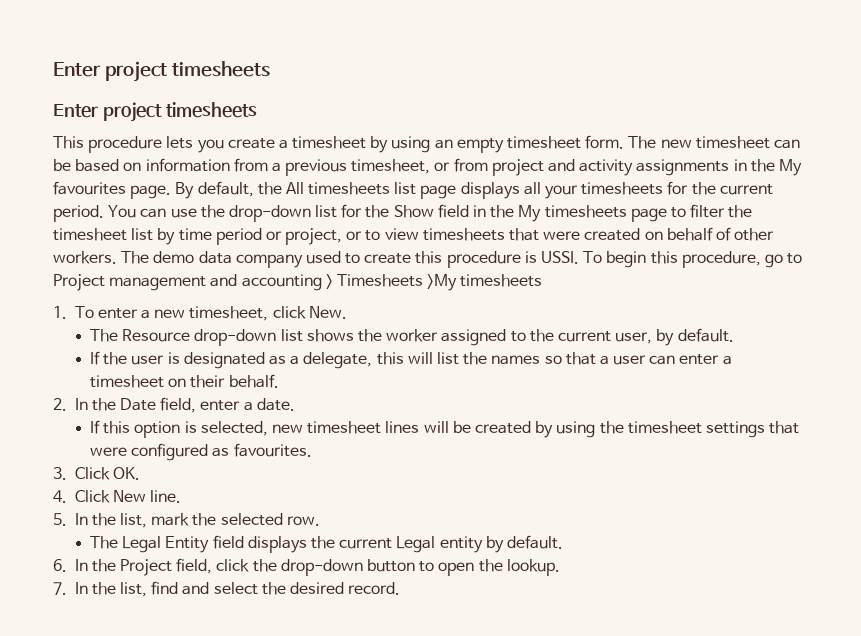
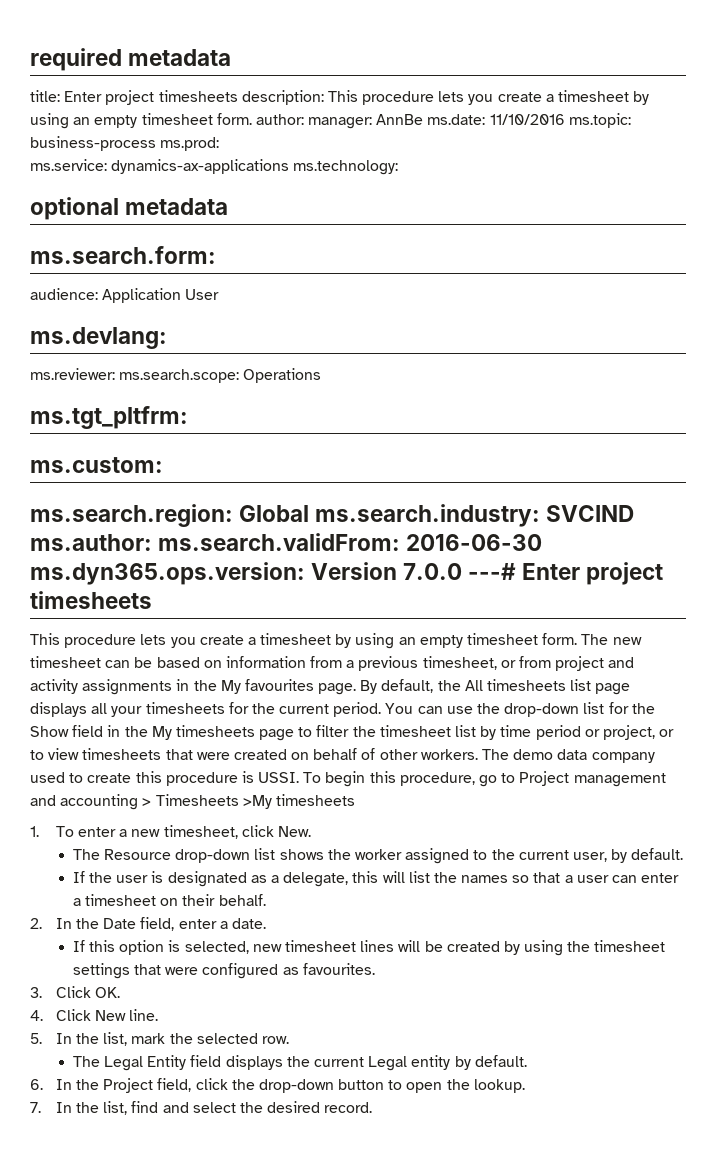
[53,61,271,82] Enter project timesheets // -> [30,48,232,71] [30,90,650,105] [30,113,631,129] [30,136,220,151] [30,159,399,175] [30,197,229,220] [30,246,216,264] [30,288,220,303] [30,327,167,349] [30,368,322,383] [30,406,188,429] [30,457,163,473] [30,504,635,527] [30,533,543,551] [30,562,517,585] required metadata // title: Enter project timesheets description: This procedure lets you create a timesheet by using an empty timesheet form. author: manager: AnnBe ms.date: 11/10/2016 ms.topic: business-process ms.prod: // ms.service: dynamics-ax-applications ms.technology: // optional metadata // ms.search.form: // audience: Application User // ms.devlang: // ms.reviewer: ms.search.scope: Operations // ms.tgt_pltfrm: // ms.custom: // ms.search.region: Global ms.search.industry: SVCIND ms.author: ms.search.validFrom: 2016-06-30 ms.dyn365.ops.version: Version 7.0.0 ---#

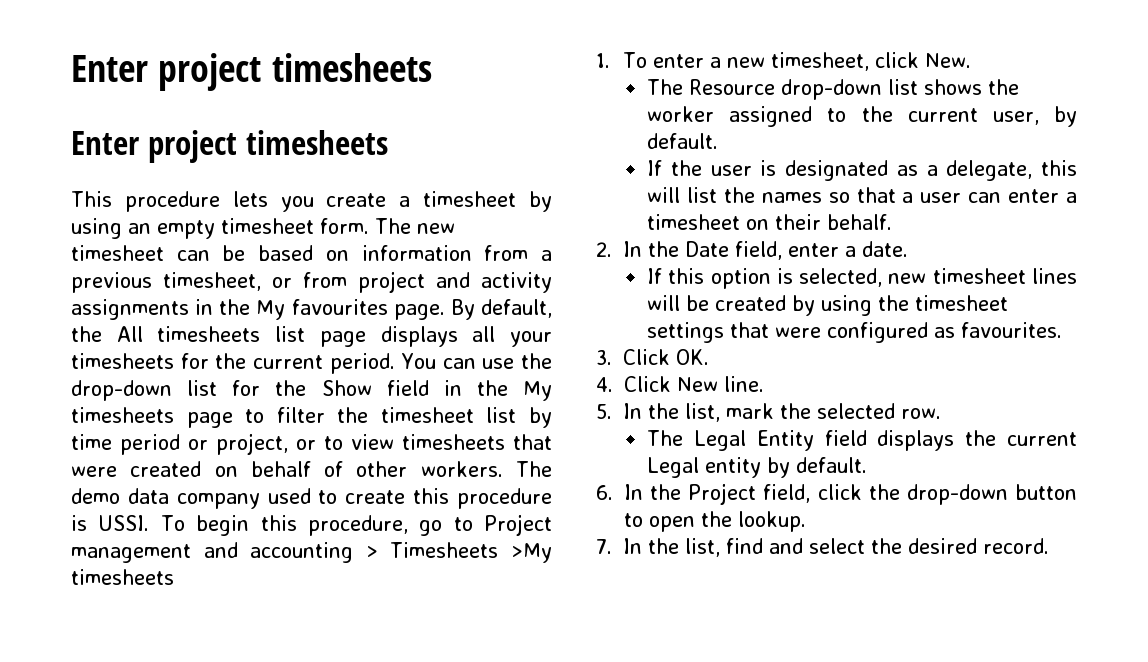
[30,48,232,71] [30,90,650,105] [30,113,631,129] [30,136,220,151] [30,159,399,175] [30,197,229,220] [30,246,216,264] [30,288,220,303] [30,327,167,349] [30,368,322,383] [30,406,188,429] [30,457,163,473] [30,504,635,527] [30,533,543,551] [30,562,517,585] required metadata // title: Enter project timesheets description: This procedure lets you create a timesheet by using an empty timesheet form. author: manager: AnnBe ms.date: 11/10/2016 ms.topic: business-process ms.prod: // ms.service: dynamics-ax-applications ms.technology: // optional metadata // ms.search.form: // audience: Application User // ms.devlang: // ms.reviewer: ms.search.scope: Operations // ms.tgt_pltfrm: // ms.custom: // ms.search.region: Global ms.search.industry: SVCIND ms.author: ms.search.validFrom: 2016-06-30 ms.dyn365.ops.version: Version 7.0.0 ---# -> [71,53,432,91] Enter project timesheets //

